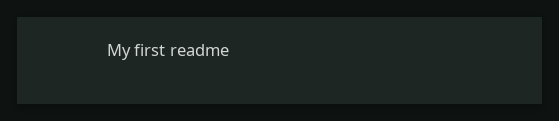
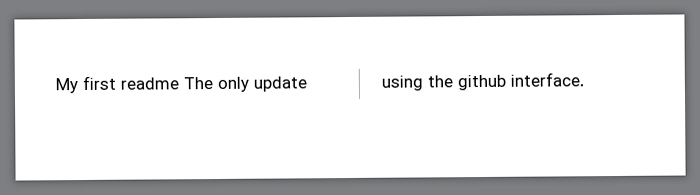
(229, 50) none -> [183,72,584,92] The only update using the github interface.

